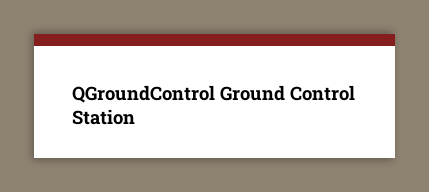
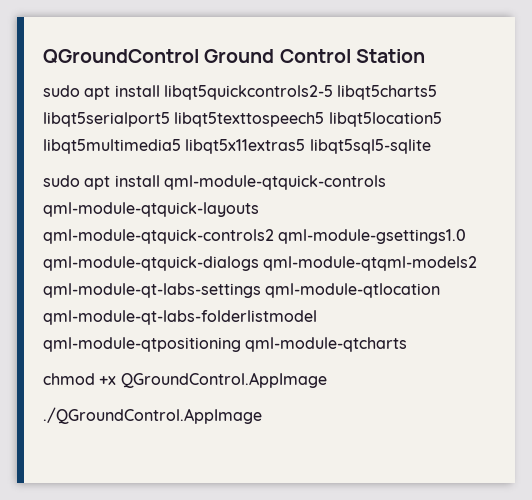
(135, 117) none -> [43,85,438,100] [43,112,442,127] [43,139,431,154] [43,175,386,190] [43,202,259,217] [43,229,467,244] [43,256,478,271] [43,283,441,298] [43,310,317,325] [43,337,408,352] [43,372,327,388] [43,407,262,424] // sudo apt install libqt5quickcontrols2-5 libqt5charts5 libqt5serialport5 libqt5texttospeech5 libqt5location5 libqt5multimedia5 libqt5x11extras5 libqt5sql5-sqlite // sudo apt install qml-module-qtquick-controls qml-module-qtquick-layouts qml-module-qtquick-controls2 qml-module-gsettings1.0 qml-module-qtquick-dialogs qml-module-qtqml-models2 qml-module-qt-labs-settings qml-module-qtlocation qml-module-qt-labs-folderlistmodel qml-module-qtpositioning qml-module-qtcharts // chmod +x QGroundControl.AppImage // ./QGroundControl.AppImage

